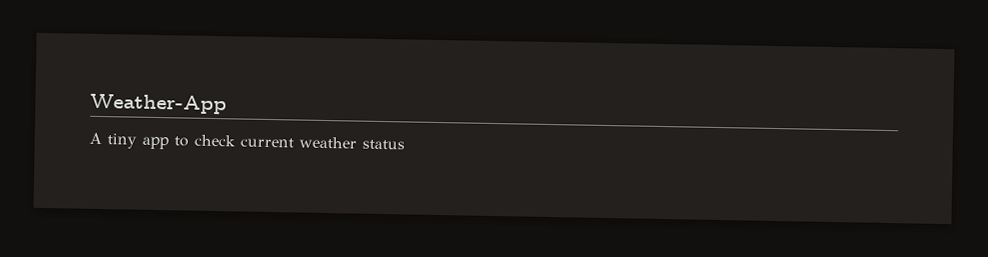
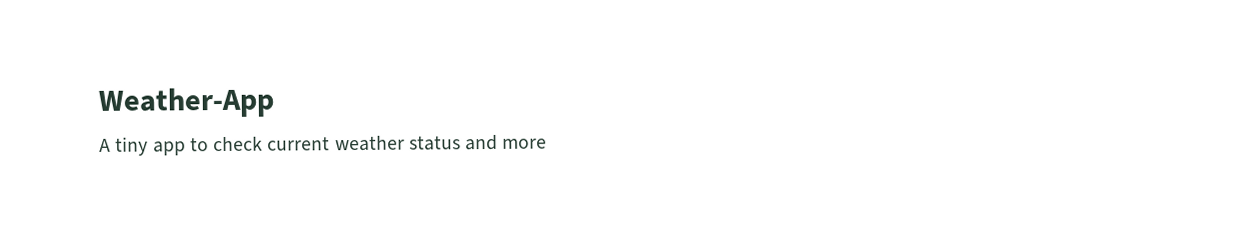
(405, 144) none -> [465,134,548,151] and more

